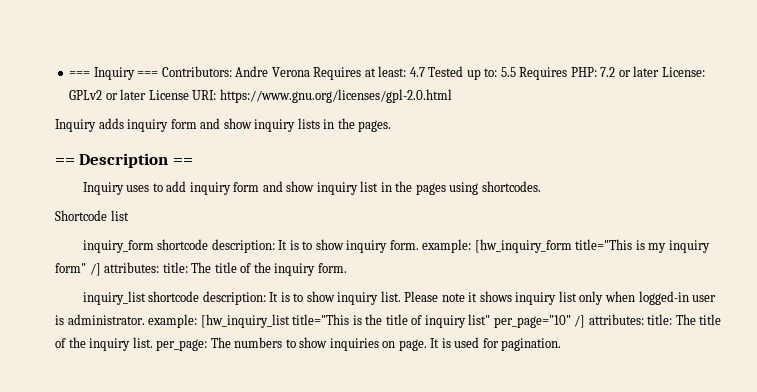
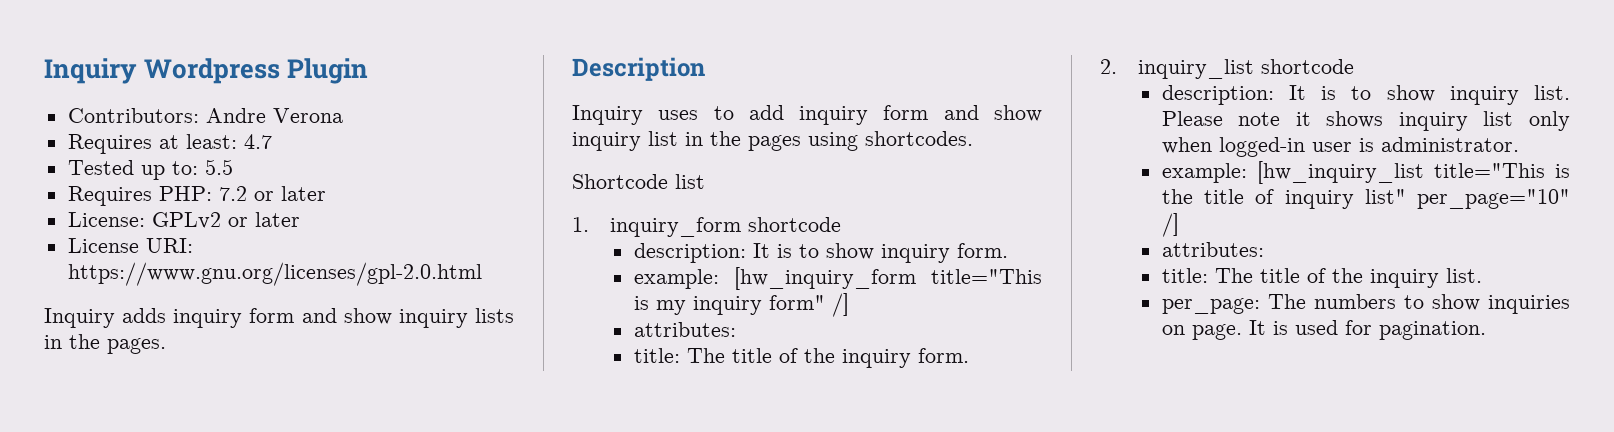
[69,67,159,80] === Inquiry === -> [44,58,369,84] Inquiry Wordpress Plugin //
(310, 72) none -> (343, 115) //
(425, 72) none -> (272, 141) //
(516, 72) none -> (233, 167) //
(660, 71) none -> (326, 193) //
(147, 94) none -> (300, 219) //
[55,158,75,165] == -> (166, 346) none
[172,158,193,165] == -> (705, 69) none
(129, 215) none -> [572,217,589,232] 1.
(209, 244) none -> (842, 224) //
(419, 245) none -> (1008, 250) //
[104,262,160,273] attributes: -> [633,322,736,337] // attributes: //
(347, 268) none -> [1100,59,1117,74] 2.
(200, 296) none -> (1355, 66) //
(145, 319) none -> (1519, 144) //
[588,314,644,325] attributes: -> [1161,242,1264,257] // attributes: //
(153, 342) none -> (1482, 275) //

